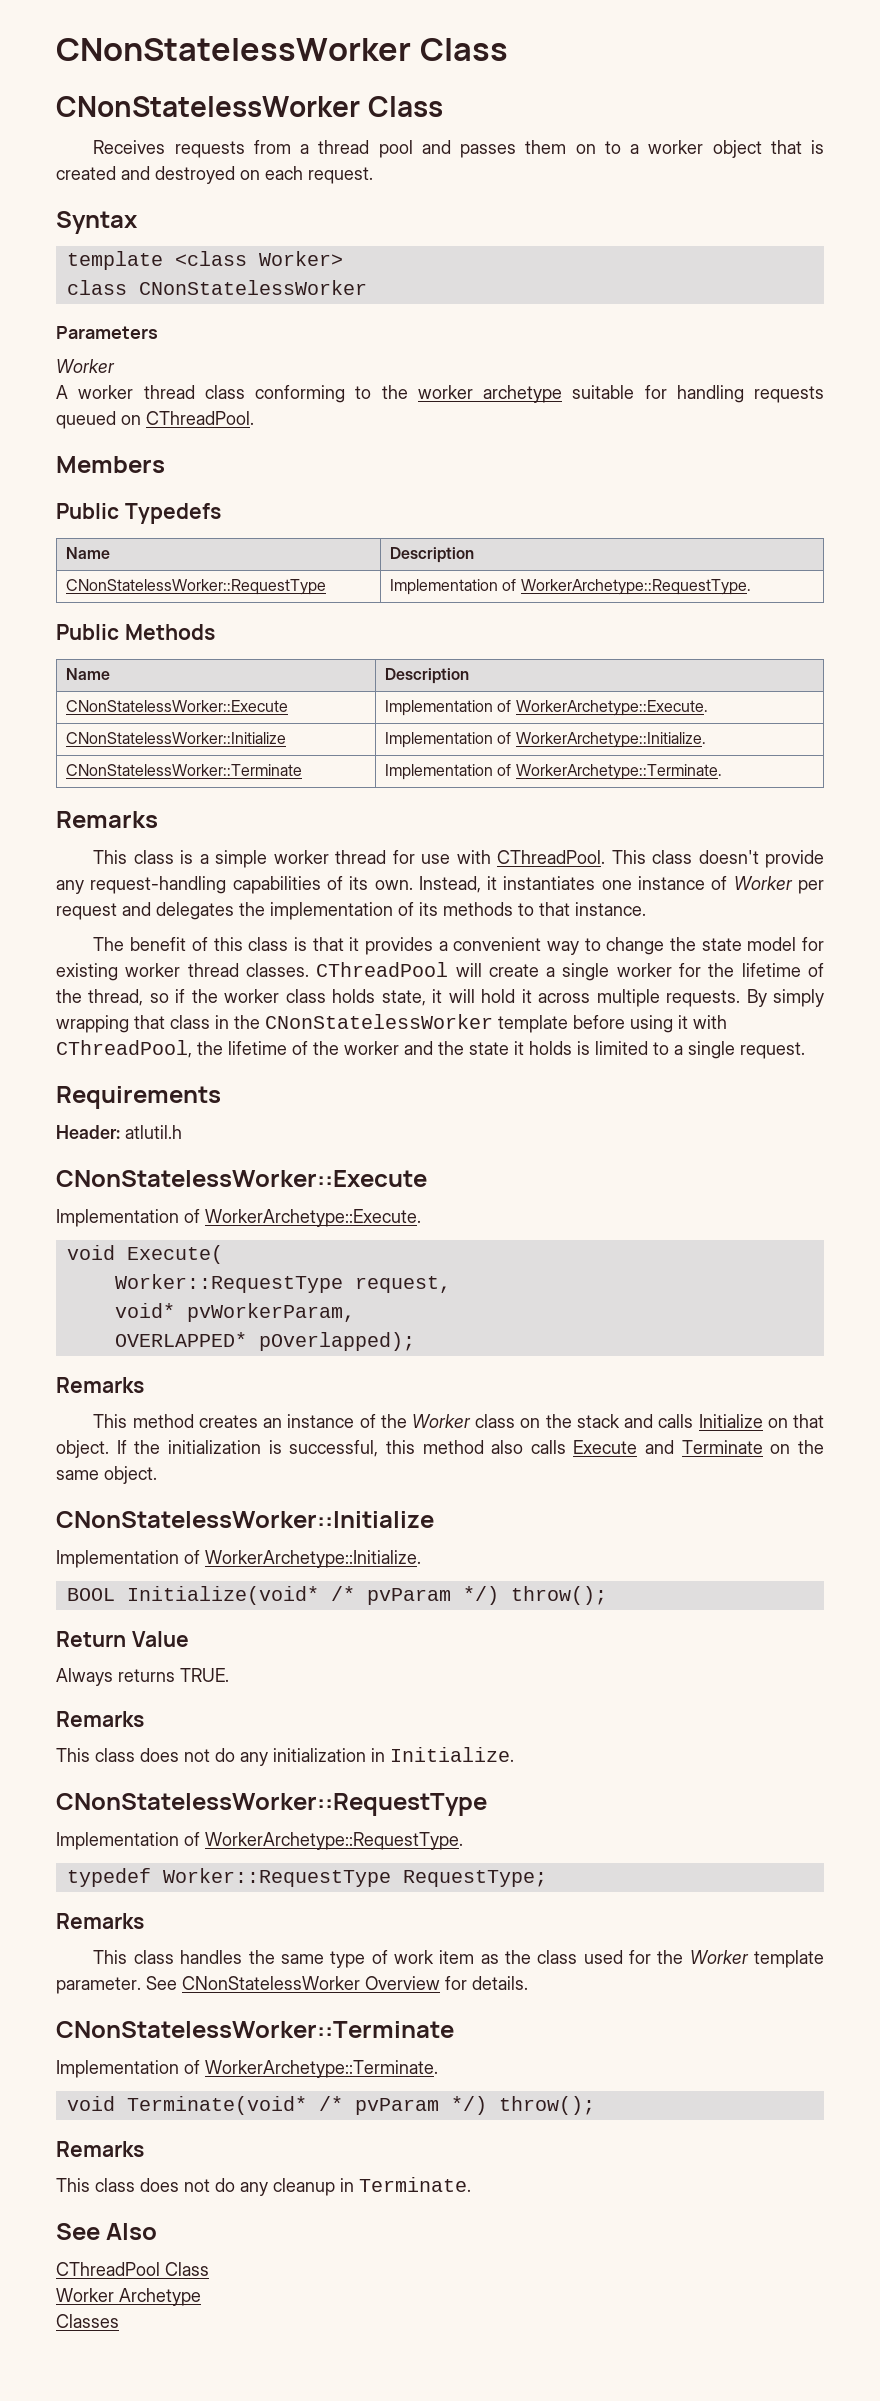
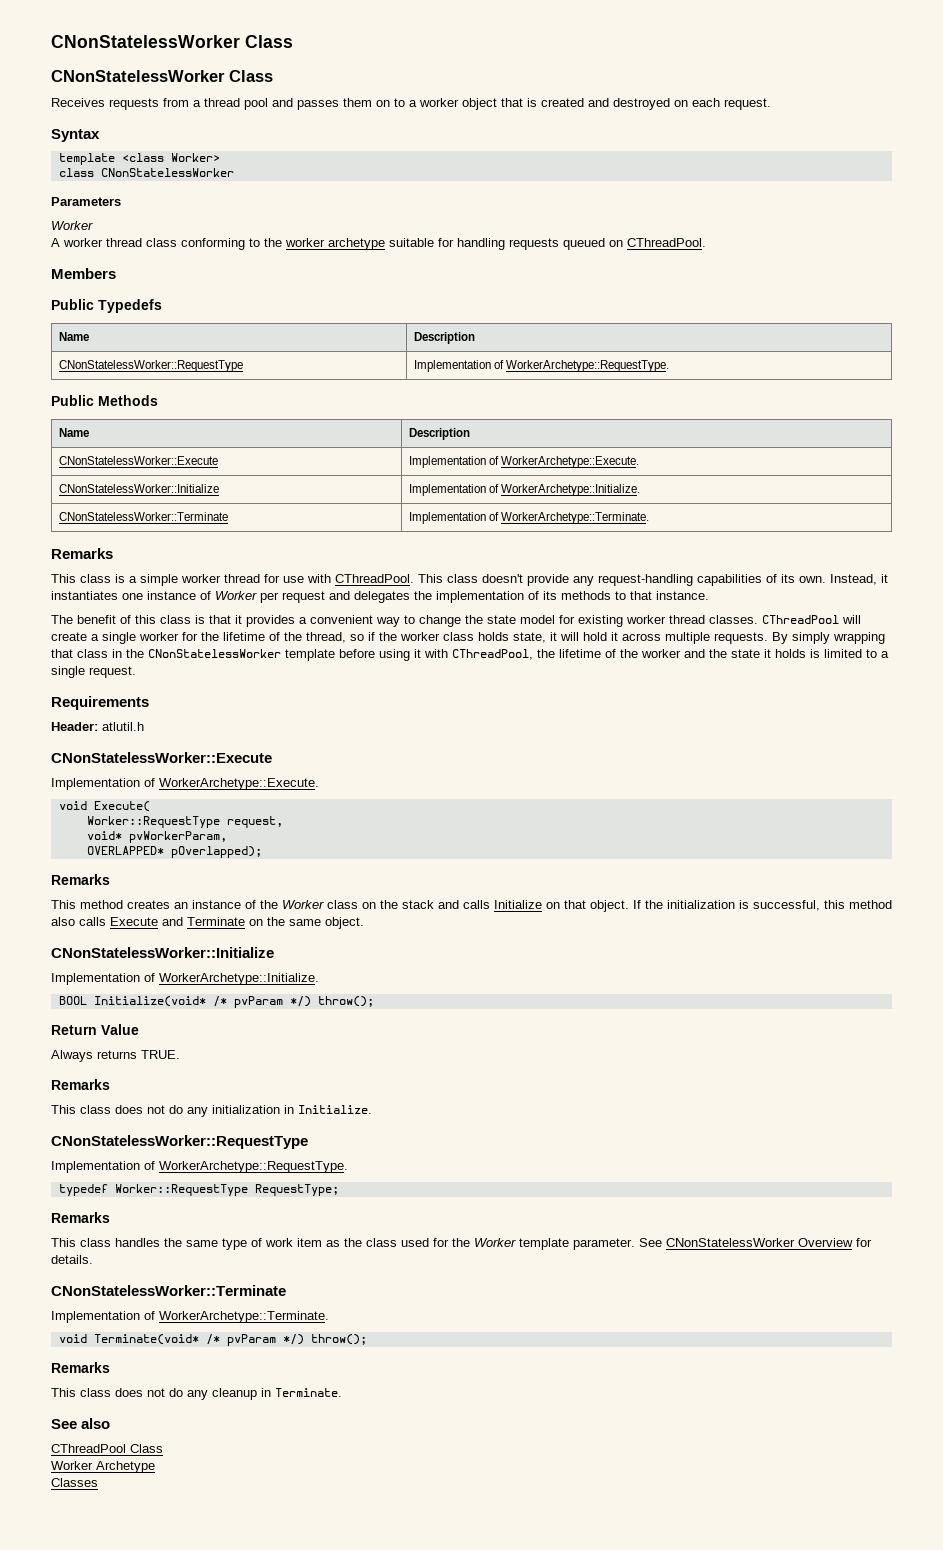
[106,2223,158,2240] Also -> [81,1418,111,1429] also

